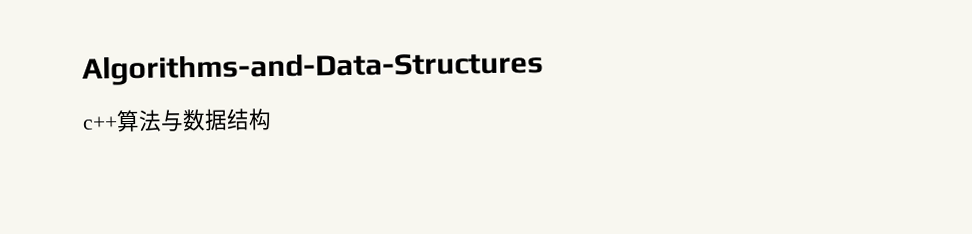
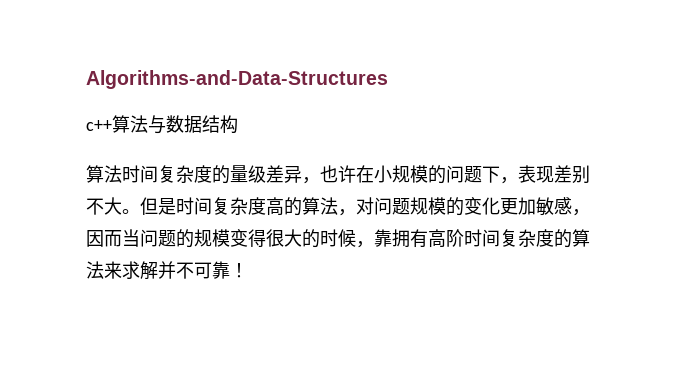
(272, 119) none -> [86,165,590,184] [86,197,590,216] [86,229,590,248] [86,261,248,280] // 算法时间复杂度的量级差异，也许在小规模的问题下，表现差别不大。但是时间复杂度高的算法，对问题规模的变化更加敏感，因而当问题的规模变得很大的时候，靠拥有高阶时间复杂度的算法来求解并不可靠！

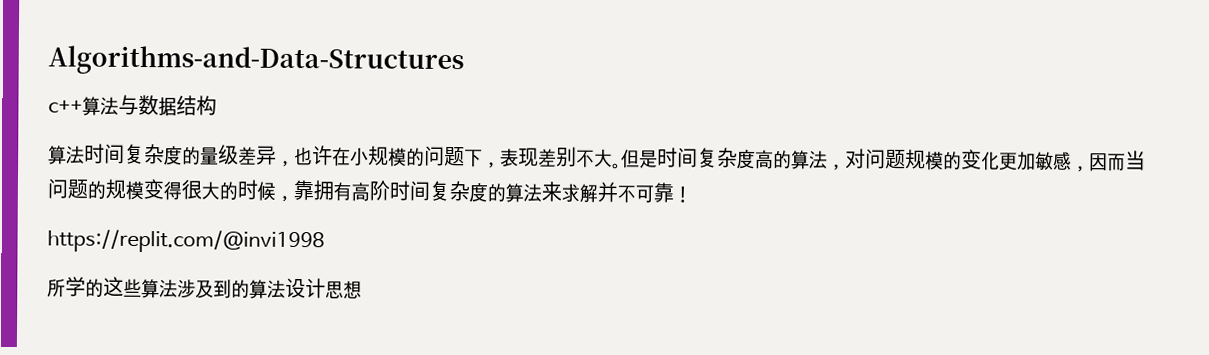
(248, 270) none -> [47,229,325,254] [47,276,362,300] // https://replit.com/@invi1998 // 所学的这些算法涉及到的算法设计思想

